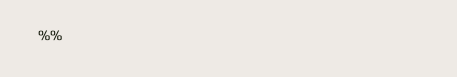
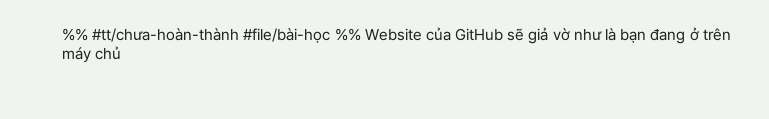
[38,30,62,41] %% -> [62,27,731,44] [62,46,122,63] %% #tt/chưa-hoàn-thành #file/bài-học %% Website của GitHub sẽ giả vờ như là bạn đang ở trên máy chủ

